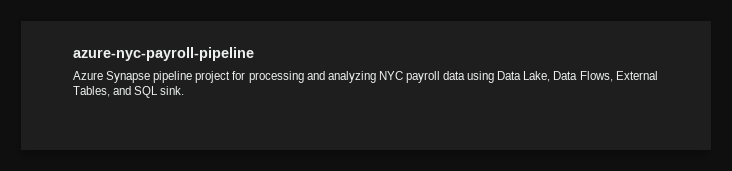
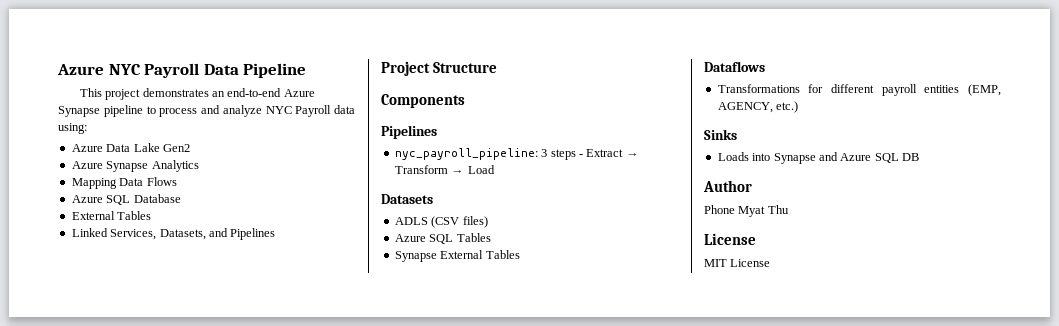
[73,47,254,61] [73,71,658,83] [73,86,185,98] azure-nyc-payroll-pipeline // Azure Synapse pipeline project for processing and analyzing NYC payroll data using Data Lake, Data Flows, External Tables, and SQL sink. -> [57,63,307,78] [79,88,315,100] [58,105,355,117] [58,123,87,134] [71,143,190,152] [71,160,199,172] [71,177,177,189] [71,194,181,205] [71,211,152,220] [71,228,276,240] [381,61,498,76] [381,94,465,108] [381,125,437,139] [394,148,639,160] [394,165,495,174] [381,194,433,204] [394,216,488,228] [394,233,491,244] [394,250,520,262] [704,61,765,72] [717,84,1001,96] [717,101,799,113] [704,129,737,140] [717,152,919,164] [703,180,752,192] [704,205,789,217] [704,233,756,245] [704,259,771,267] Azure NYC Payroll Data Pipeline // This project demonstrates an end-to-end Azure Synapse pipeline to process and analyze NYC Payroll data using: // Azure Data Lake Gen2 // Azure Synapse Analytics // Mapping Data Flows // Azure SQL Database // External Tables // Linked Services, Datasets, and Pipelines // Project Structure // Components // Pipelines // nyc_payroll_pipeline: 3 steps - Extract → Transform → Load // Datasets // ADLS (CSV files) // Azure SQL Tables // Synapse External Tables // Dataflows // Transformations for different payroll entities (EMP, AGENCY, etc.) // Sinks // Loads into Synapse and Azure SQL DB // Author // Phone Myat Thu // License // MIT License

